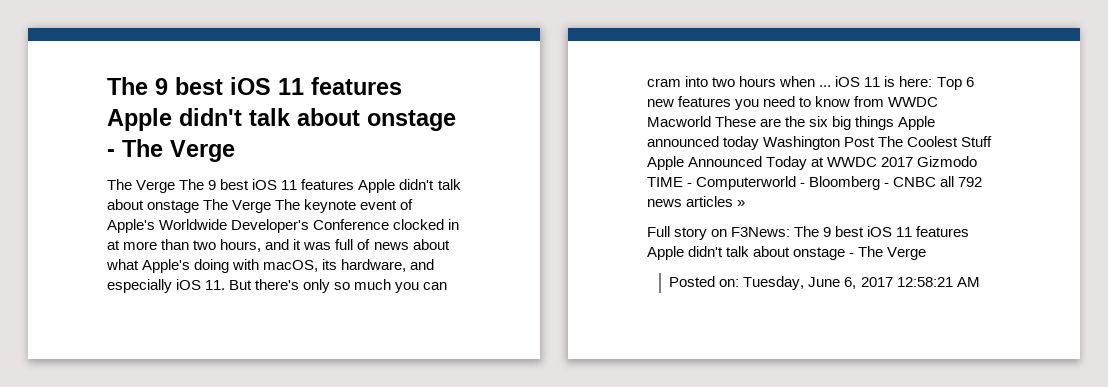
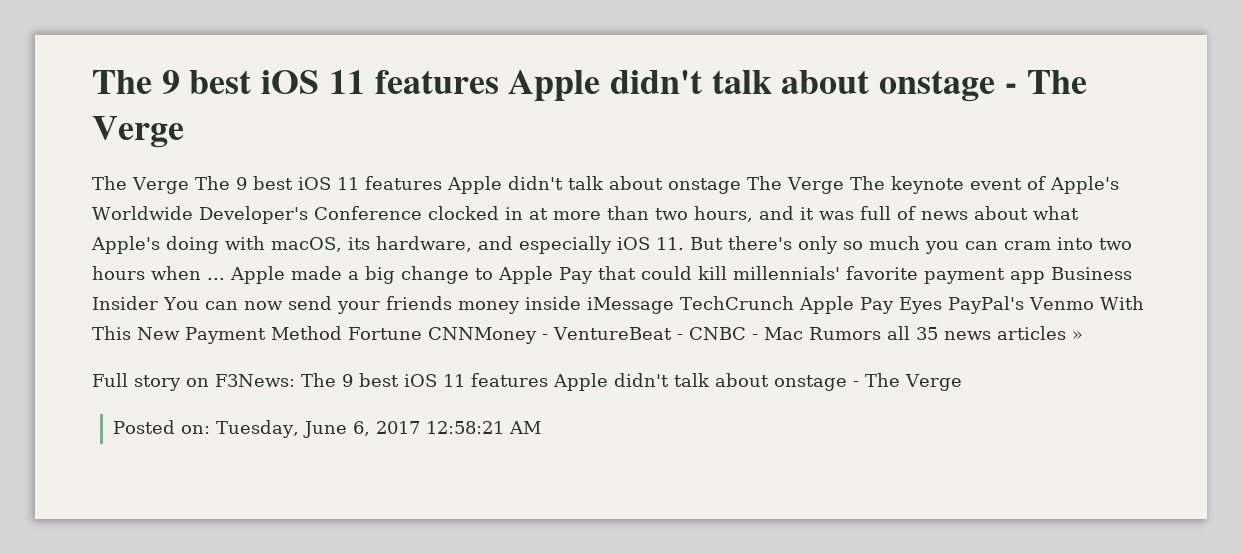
[835,76,974,90] [647,96,939,110] [647,116,936,130] [647,136,993,150] [647,156,978,170] [647,176,983,190] iOS 11 is here: Top 6 new features you need to know from WWDC Macworld These are the six big things Apple announced today Washington Post The Coolest Stuff Apple Announced Today at WWDC 2017 Gizmodo TIME - Computerworld - Bloomberg - CNBC all 792 -> [230,266,1132,284] [92,296,1144,314] [92,326,938,344] Apple made a big change to Apple Pay that could kill millennials' favorite payment app Business Insider You can now send your friends money inside iMessage TechCrunch Apple Pay Eyes PayPal's Venmo With This New Payment Method Fortune CNNMoney - VentureBeat - CNBC - Mac Rumors all 35

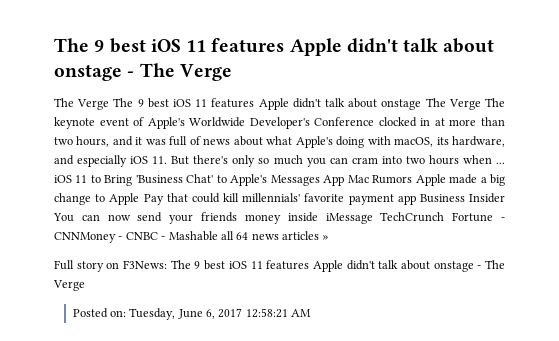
(225, 279) none -> [54,174,413,186] iOS 11 to Bring 'Business Chat' to Apple's Messages App Mac Rumors
[798,296,1144,314] [92,326,938,344] Apple Pay Eyes PayPal's Venmo With This New Payment Method Fortune CNNMoney - VentureBeat - CNBC - Mac Rumors all 35 -> [452,212,505,222] [54,231,249,243] Fortune - CNNMoney - CNBC - Mashable all 64

